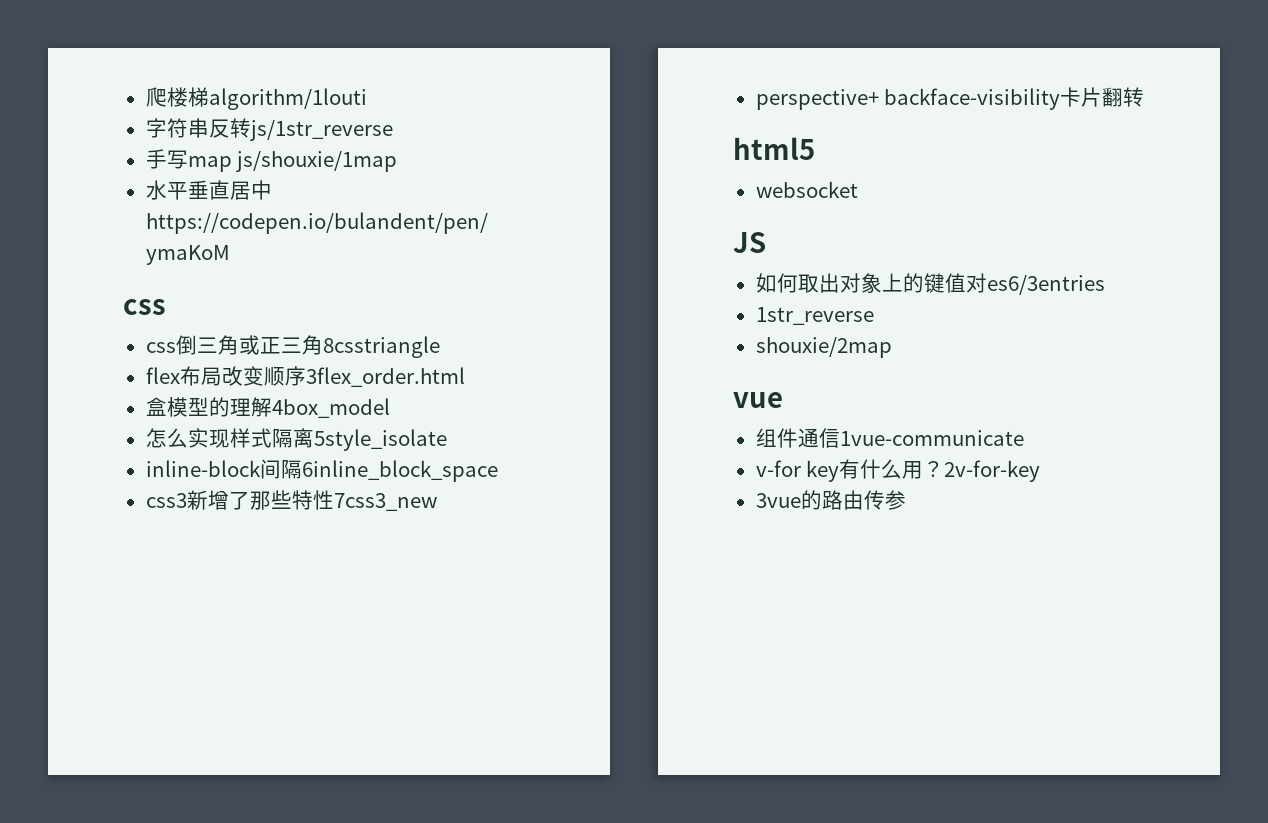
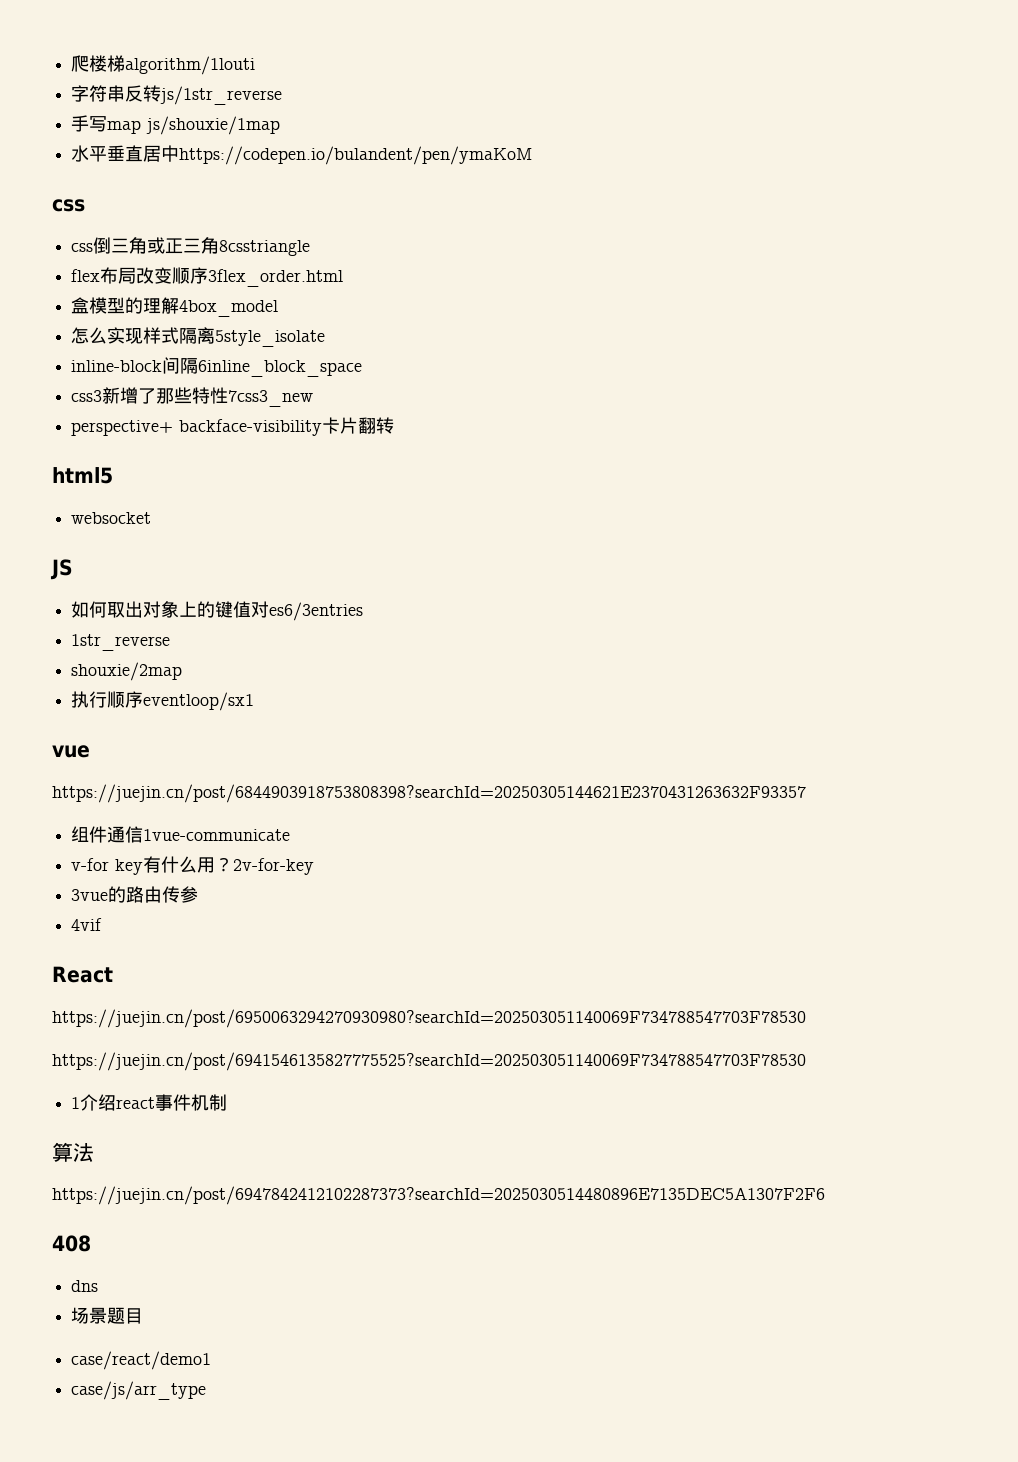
(892, 347) none -> [71,691,255,711] // 执行顺序eventloop/sx1
(783, 400) none -> [52,784,806,803] // https://juejin.cn/post/6844903918753808398?searchId=20250305144621E2370431263632F93357
(906, 500) none -> [71,918,103,931] [52,966,113,983] [52,1009,806,1028] [52,1052,806,1071] [71,1094,228,1111] [52,1142,94,1162] [52,1186,825,1205] [52,1235,91,1252] [71,1280,99,1292] [71,1307,144,1324] [71,1351,212,1370] [71,1381,207,1400] // 4vif // React // https://juejin.cn/post/6950063294270930980?searchId=202503051140069F734788547703F78530 // https://juejin.cn/post/6941546135827775525?searchId=202503051140069F734788547703F78530 // 1介绍react事件机制 // 算法 // https://juejin.cn/post/6947842412102287373?searchId=2025030514480896E7135DEC5A1307F2F6 // 408 // dns // 场景题目 // case/react/demo1 // case/js/arr_type

